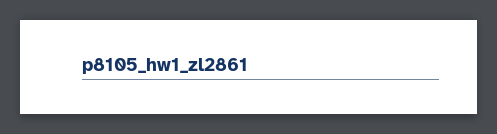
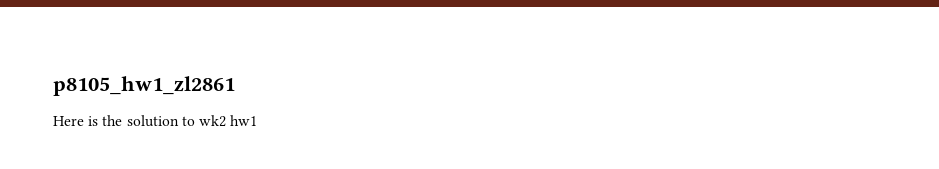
(248, 66) none -> [53,115,258,127] // Here is the solution to wk2 hw1

